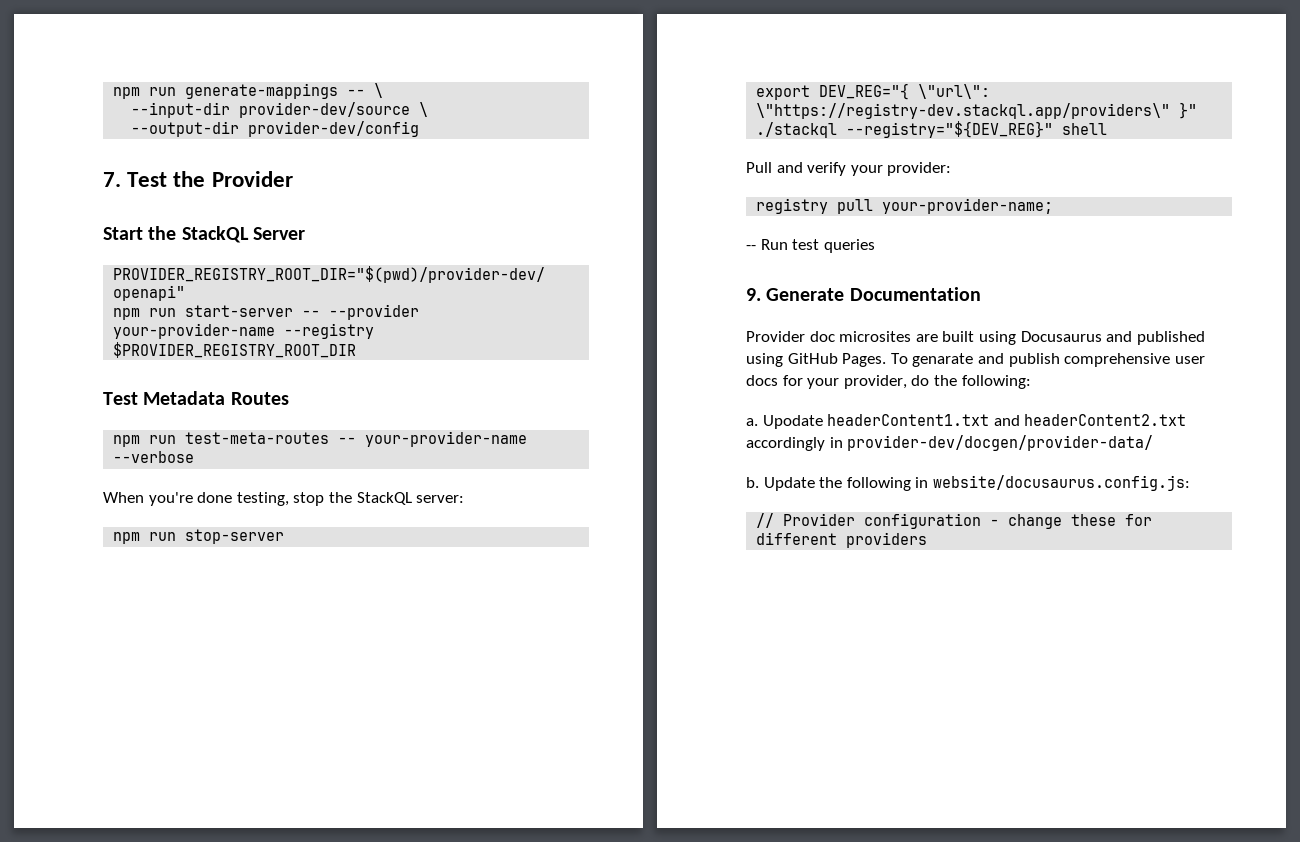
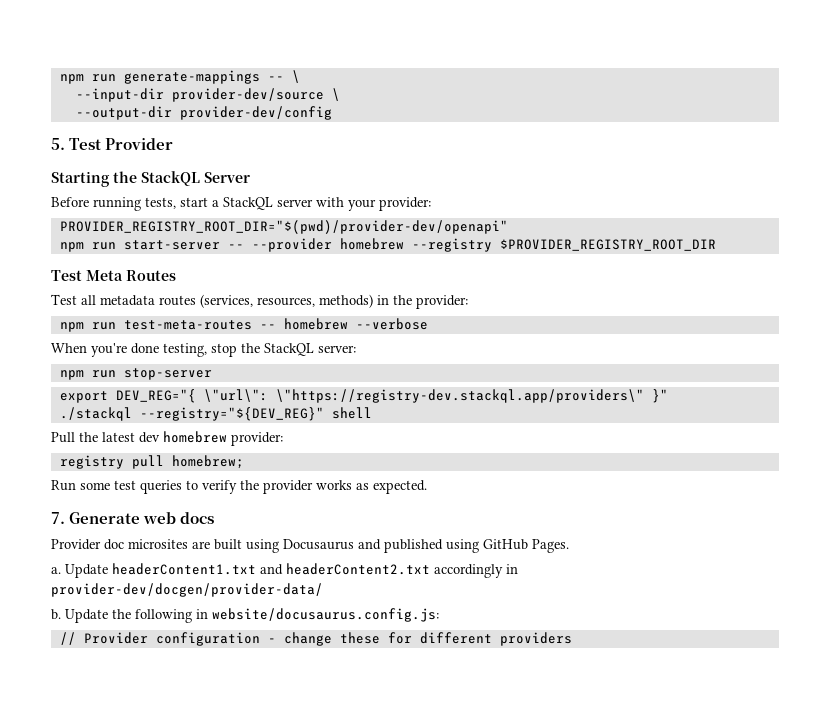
[103,171,206,187] 7. Test the -> [51,138,102,150] 5. Test
[103,227,143,240] Start -> [51,171,110,187] Starting
(305, 233) none -> [51,197,431,211] // Before running tests, start a StackQL server with your provider:
[113,323,276,339] your-provider-name -> [339,238,404,250] homebrew
[143,391,226,405] Metadata -> [86,270,123,281] Meta
(289, 398) none -> [51,294,468,309] // Test all metadata routes (services, resources, methods) in the provider:
[365,431,528,447] your-provider-name -> [283,318,348,330] homebrew
[776,162,883,176] and verify your -> [79,431,227,443] the latest dev homebrew
[882,198,1054,214] [746,239,788,250] your-provider-name; // -- Run -> [171,455,244,469] [51,480,110,491] homebrew; // Run some
[746,287,981,301] // 9. Generate Documentation -> [186,480,427,494] [51,512,215,524] to verify the provider works as expected. // 7. Generate web docs
[890,353,1205,367] [746,375,1031,389] To genarate and publish comprehensive user docs for your provider, do the following: -> (569, 546) none
[762,415,823,429] Upodate -> [65,564,108,578] Update

